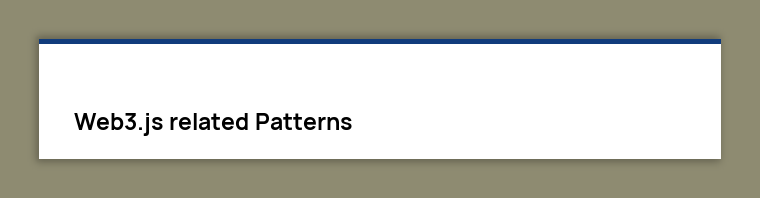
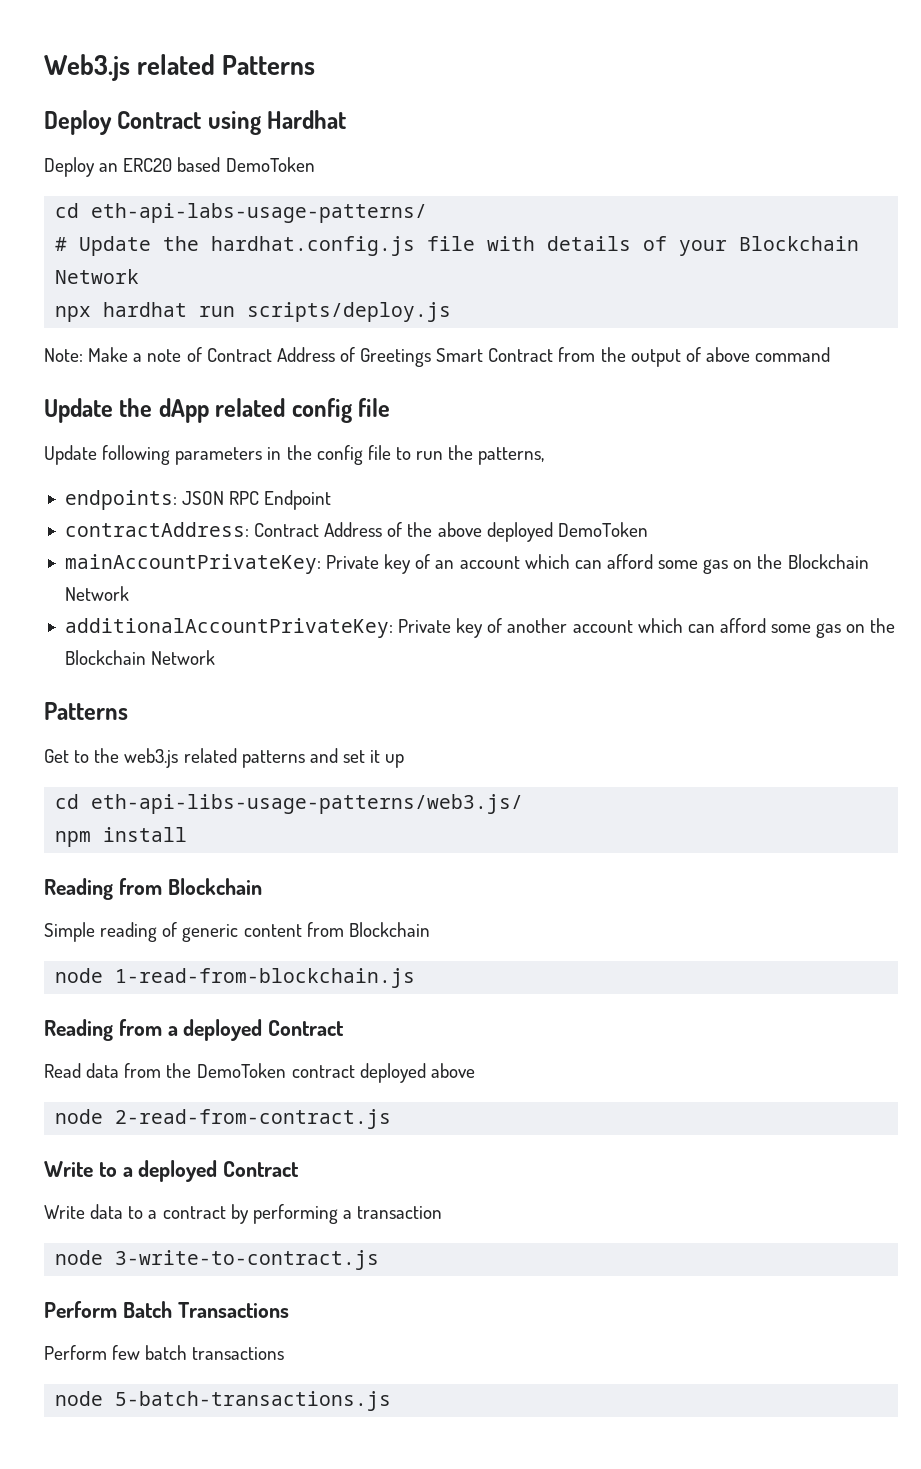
(353, 121) none -> [44,110,347,135] [44,157,316,177] [55,203,428,223] [55,236,860,256] [55,269,140,284] [55,302,452,322] [44,347,831,367] [44,398,391,423] [44,445,545,465] [64,490,332,510] [64,522,648,542] [64,554,869,574] [64,586,129,601] [64,618,896,638] [64,650,216,665] [44,702,128,720] [44,748,405,768] [55,794,524,814] [55,827,188,847] [44,878,262,900] [44,922,430,942] [55,968,416,988] [44,1019,345,1041] [44,1063,475,1083] [55,1109,392,1129] [44,1160,300,1182] [44,1204,443,1224] [55,1250,380,1270] [44,1301,289,1318] [44,1345,285,1360] [55,1391,392,1411] // Deploy Contract using Hardhat // Deploy an ERC20 based DemoToken // cd eth-api-labs-usage-patterns/ // # Update the hardhat.config.js file with details of your Blockchain Network // npx hardhat run scripts/deploy.js // Note: Make a note of Contract Address of Greetings Smart Contract from the output of above command // Update the dApp related config file // Update following parameters in the config file to run the patterns, // endpoints: JSON RPC Endpoint // contractAddress: Contract Address of the above deployed DemoToken // mainAccountPrivateKey: Private key of an account which can afford some gas on the Blockchain Network // additionalAccountPrivateKey: Private key of another account which can afford some gas on the Blockchain Network // Patterns // Get to the web3.js related patterns and set it up // cd eth-api-libs-usage-patterns/web3.js/ // npm install // Reading from Blockchain // Simple reading of generic content from Blockchain // node 1-read-from-blockchain.js // Reading from a deployed Contract // Read data from the DemoToken contract deployed above // node 2-read-from-contract.js // Write to a deployed Contract // Write data to a contract by performing a transaction // node 3-write-to-contract.js // Perform Batch Transactions // Perform few batch transactions // node 5-batch-transactions.js

